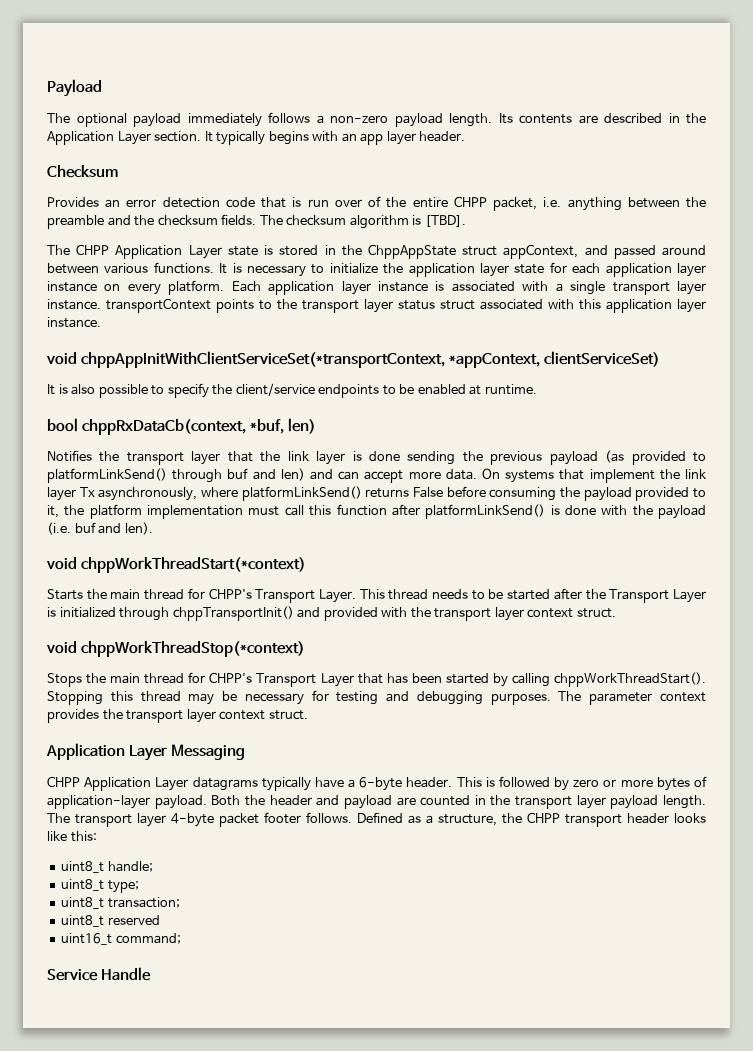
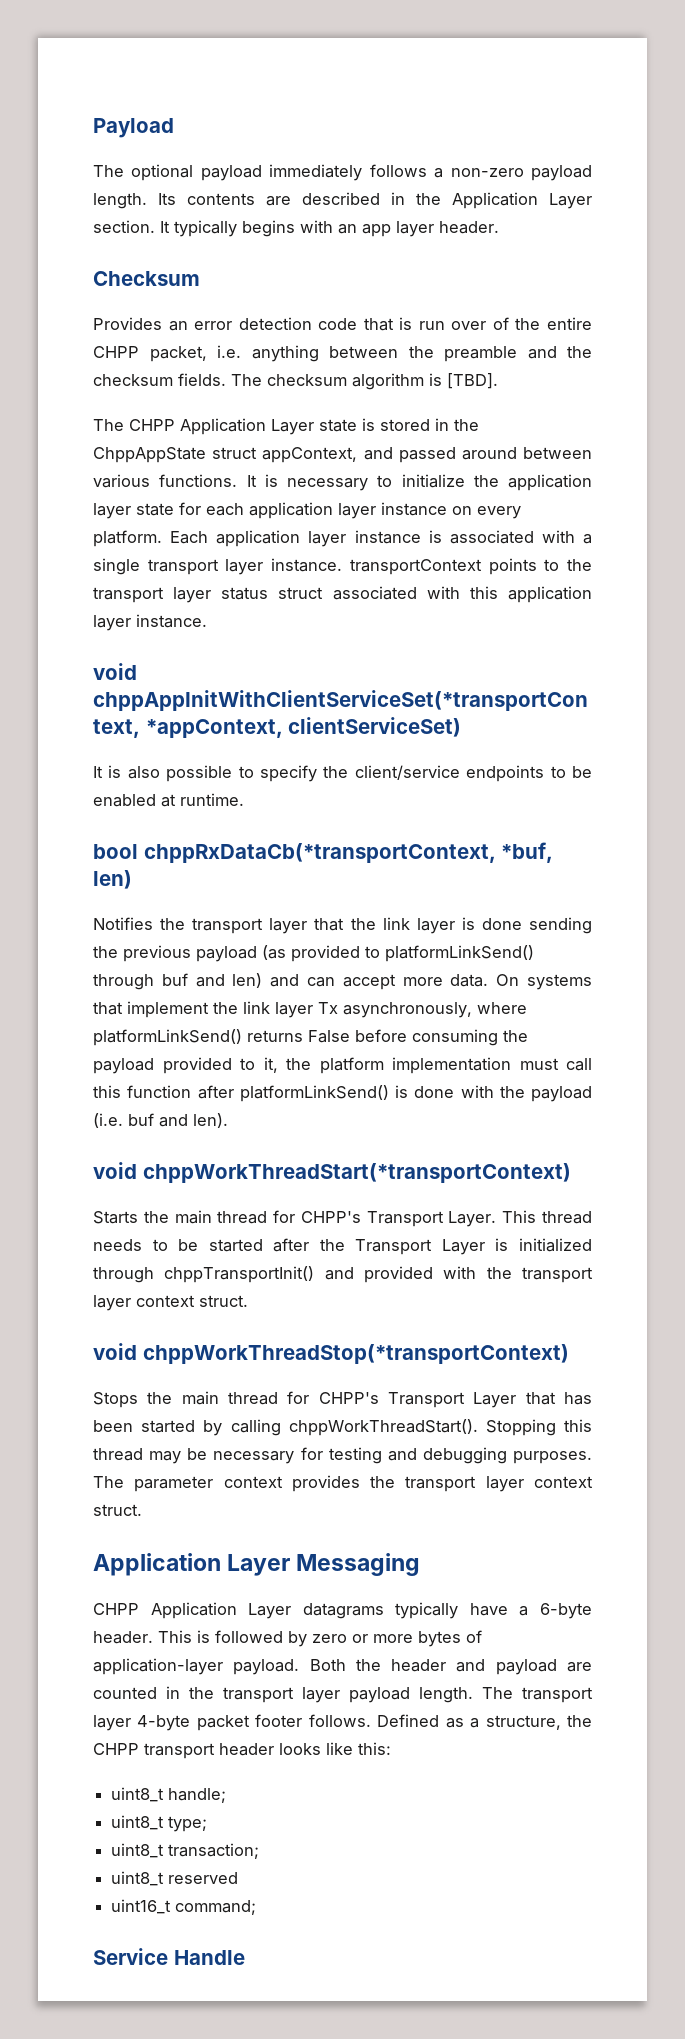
[81,419,246,435] chppRxDataCb(context, -> [143,843,496,863] chppRxDataCb(*transportContext,
[80,557,306,573] chppWorkThreadStart(*context) -> [142,1163,571,1183] chppWorkThreadStart(*transportContext)
[80,641,305,657] chppWorkThreadStop(*context) -> [142,1344,569,1364] chppWorkThreadStop(*transportContext)

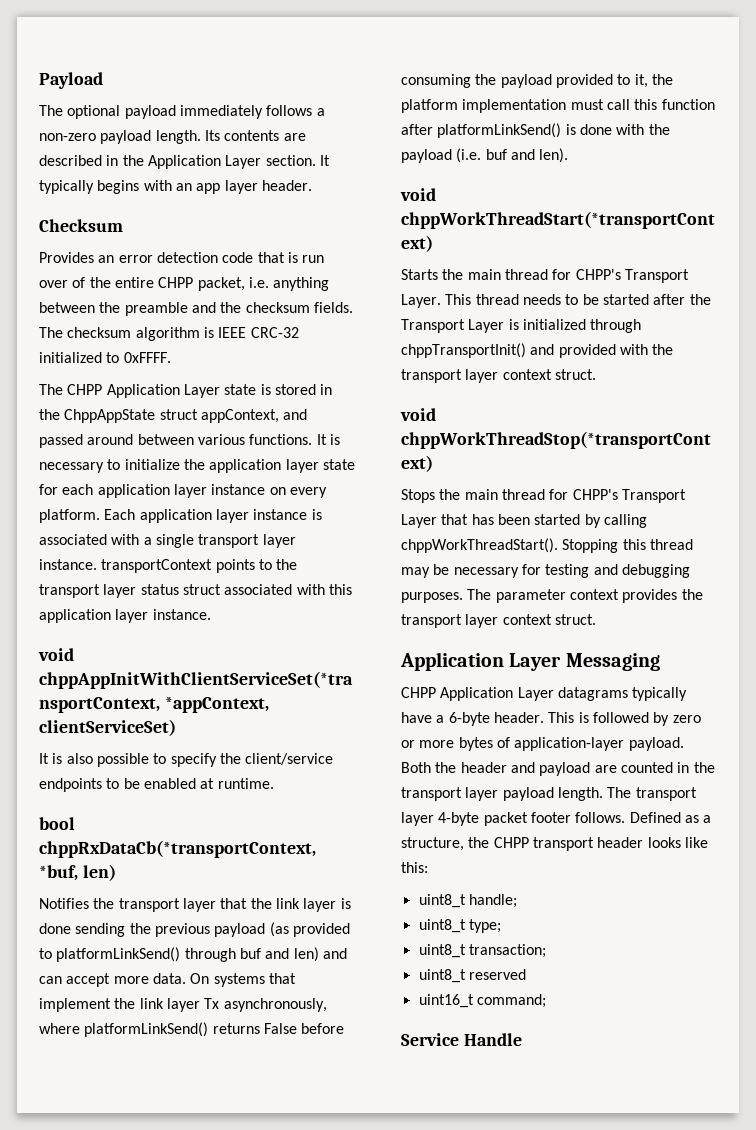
[447,373,498,389] [TBD]. -> [218,327,299,338] [39,352,171,363] IEEE CRC-32 initialized to 0xFFFF.

